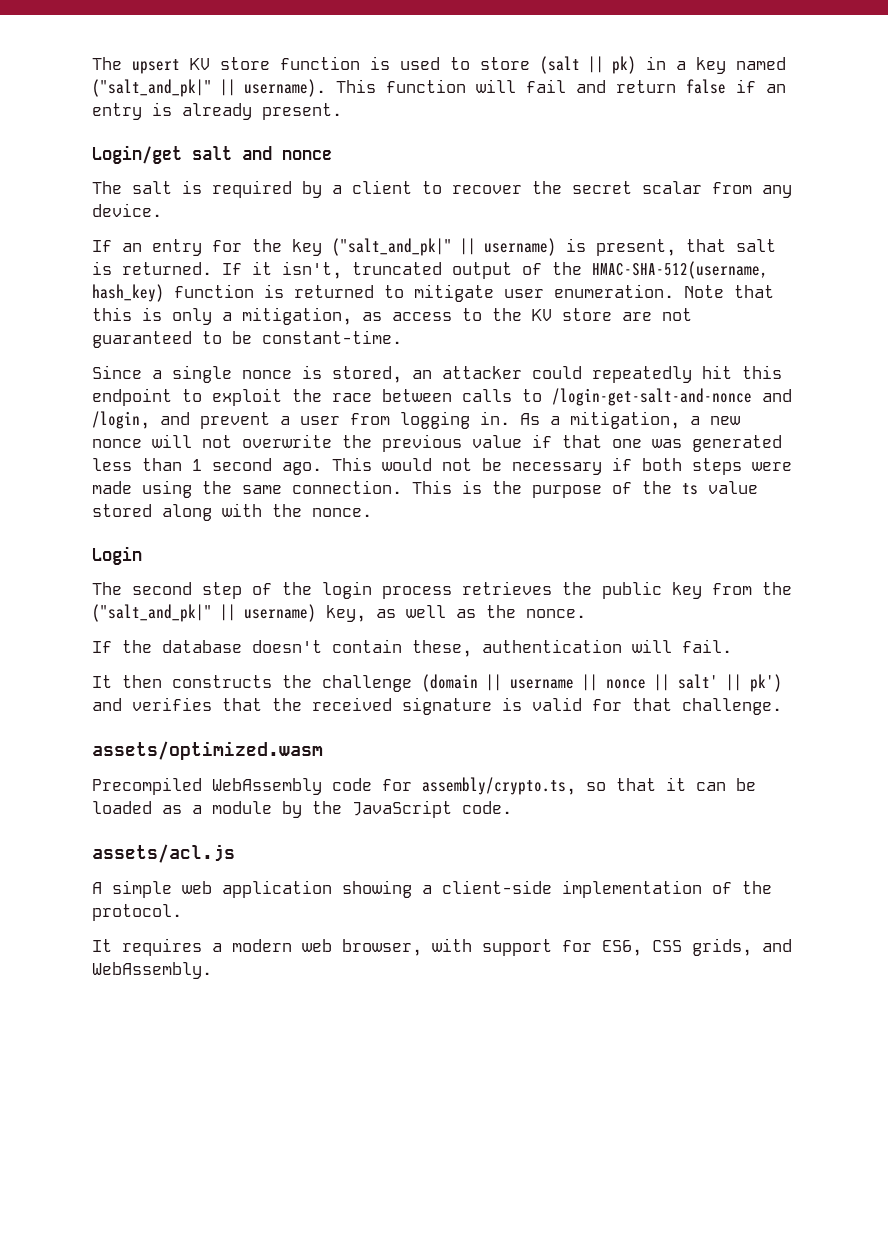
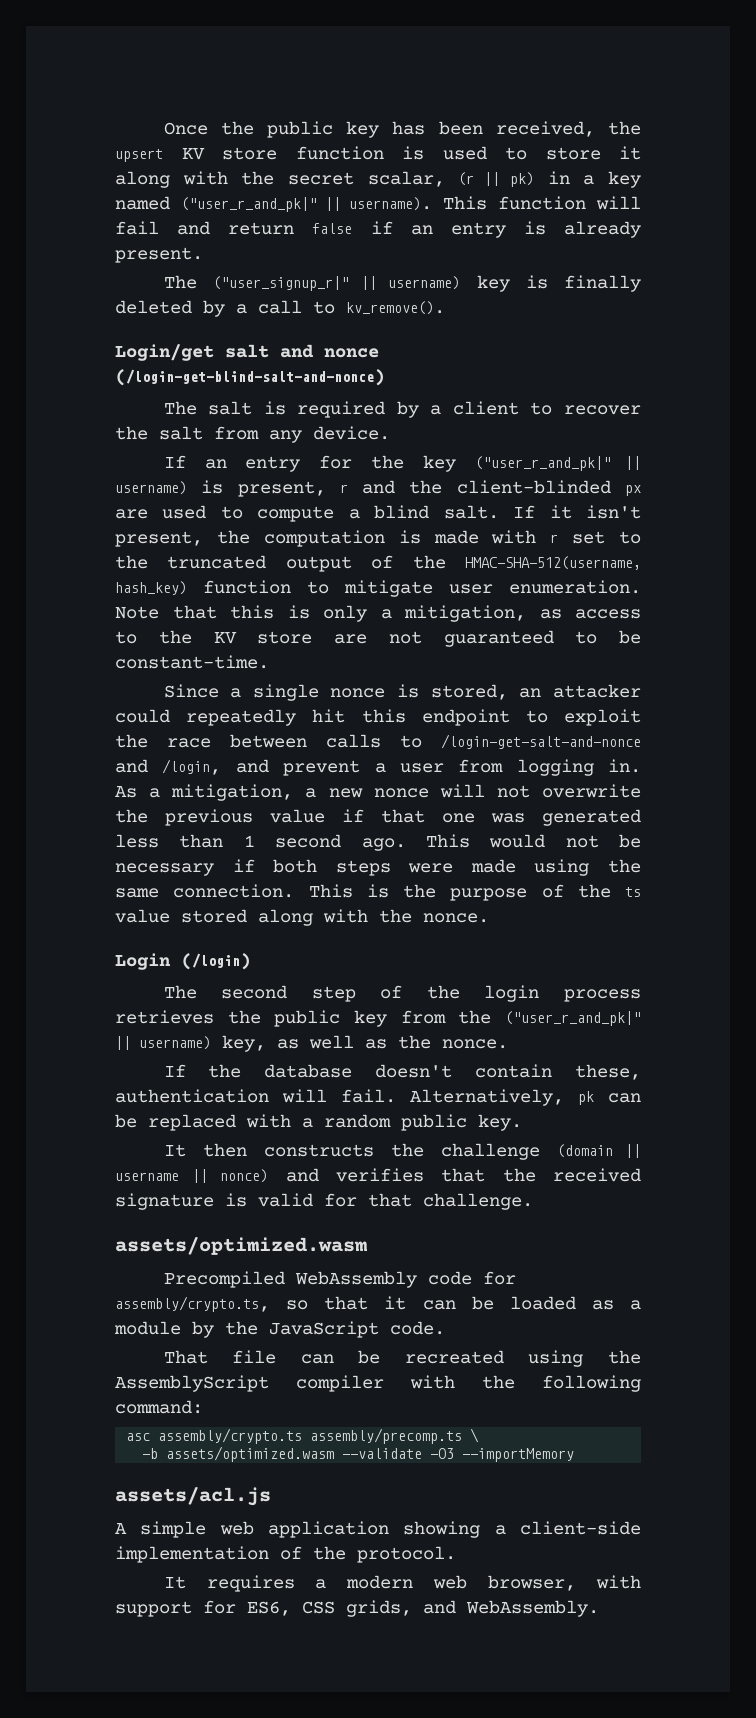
[92,57,122,70] The -> [163,121,641,138] Once the public key has been received, the
[540,56,580,74] (salt -> [619,146,641,160] [115,171,475,188] it along with the secret scalar, (r
[92,79,212,97] ("salt_and_pk|" -> [181,197,317,212] ("user_r_and_pk|"
(342, 111) none -> [163,275,641,292] [115,300,445,317] // The ("user_signup_r|" || username) key is finally deleted by a call to kv_remove().
(332, 155) none -> [115,369,385,386] (/login-get-blind-salt-and-nonce)
[572,181,702,194] secret scalar -> [159,426,203,440] salt
[332,238,452,256] ("salt_and_pk|" -> [475,456,612,471] ("user_r_and_pk|"
[686,239,776,252] [92,261,342,279] that salt is returned. If it isn't, -> [339,480,641,496] [115,505,641,522] [115,530,641,547] [115,555,148,569] r and the client-blinded px are used to compute a blind salt. If it isn't present, the computation is made with r set to the
[264,284,374,298] is returned -> (291, 587) none
(142, 555) none -> [181,953,251,970] (/login)
[92,604,212,622] ("salt_and_pk|" -> [505,1011,641,1026] ("user_r_and_pk|"
(732, 646) none -> [410,1089,641,1106] [115,1114,522,1131] Alternatively, pk can be replaced with a random public key.
[606,674,782,692] nonce || salt' || pk') -> [220,1169,269,1183] nonce)
(512, 807) none -> [163,1350,641,1367] [115,1375,641,1392] [115,1400,203,1414] [126,1428,480,1444] [142,1446,575,1462] // That file can be recreated using the AssemblyScript compiler with the following command: // asc assembly/crypto.ts assembly/precomp.ts \ // -b assets/optimized.wasm --validate -O3 --importMemory

